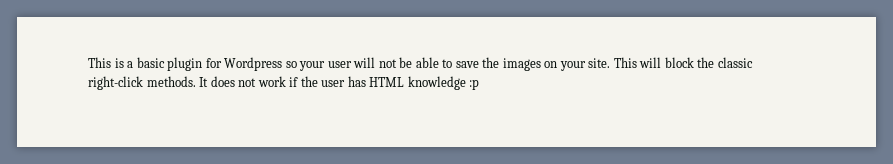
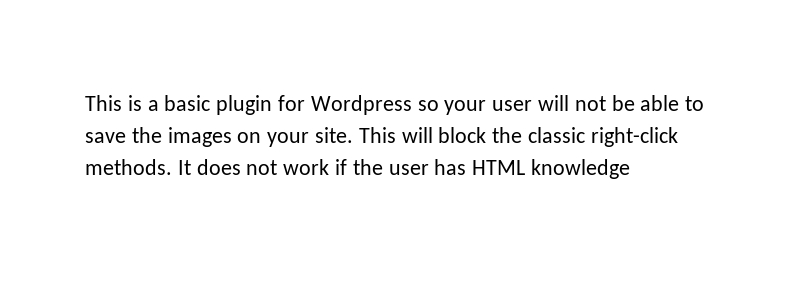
[469,79,480,90] :p -> (631, 169) none

